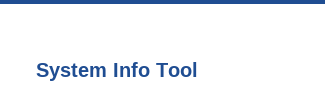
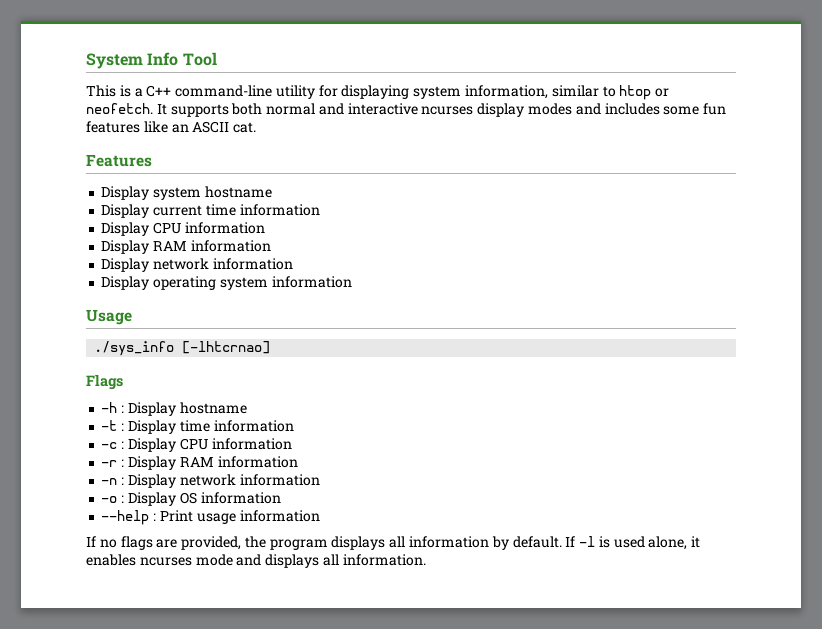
(198, 69) none -> [86,85,670,100] [86,103,727,117] [86,121,257,133] [86,154,152,167] [101,186,272,200] [101,204,320,218] [101,222,265,236] [101,240,271,254] [101,258,293,272] [101,276,352,290] [86,309,132,325] [94,341,271,356] [86,374,123,390] [101,402,247,416] [101,420,294,434] [101,438,292,452] [101,456,298,470] [101,474,320,488] [101,492,281,506] [101,510,320,525] [86,536,701,550] [86,554,426,568] // This is a C++ command-line utility for displaying system information, similar to htop or neofetch. It supports both normal and interactive ncurses display modes and includes some fun features like an ASCII cat. // Features // Display system hostname // Display current time information // Display CPU information // Display RAM information // Display network information // Display operating system information // Usage // ./sys_info [-lhtcrnao] // Flags // -h : Display hostname // -t : Display time information // -c : Display CPU information // -r : Display RAM information // -n : Display network information // -o : Display OS information // --help : Print usage information // If no flags are provided, the program displays all information by default. If -l is used alone, it enables ncurses mode and displays all information.

